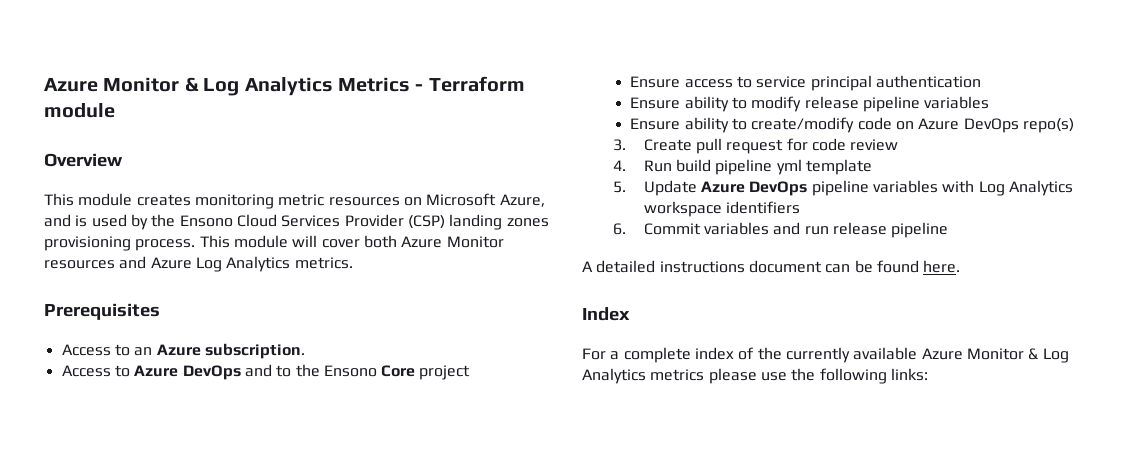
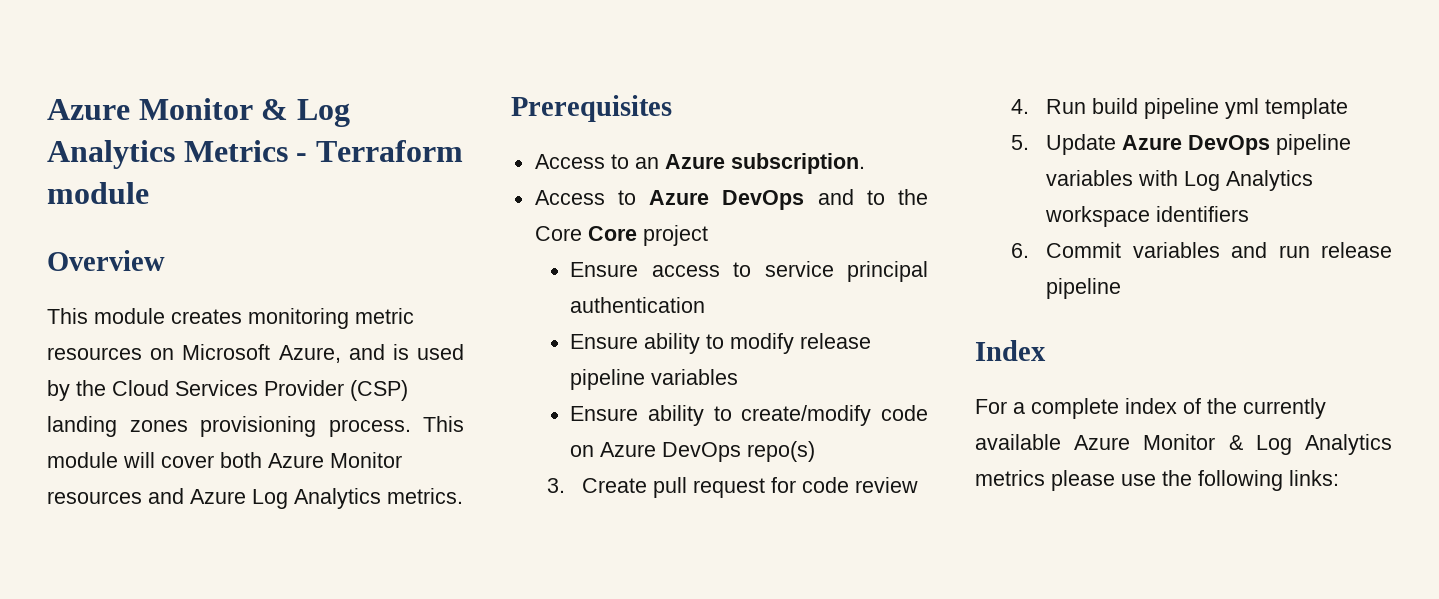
[179,215,233,227] Ensono -> (106, 388) none
[323,365,377,377] Ensono -> [534,226,582,241] Core
[582,260,961,273] // A detailed instructions document can be found here. -> (1121, 288) none

